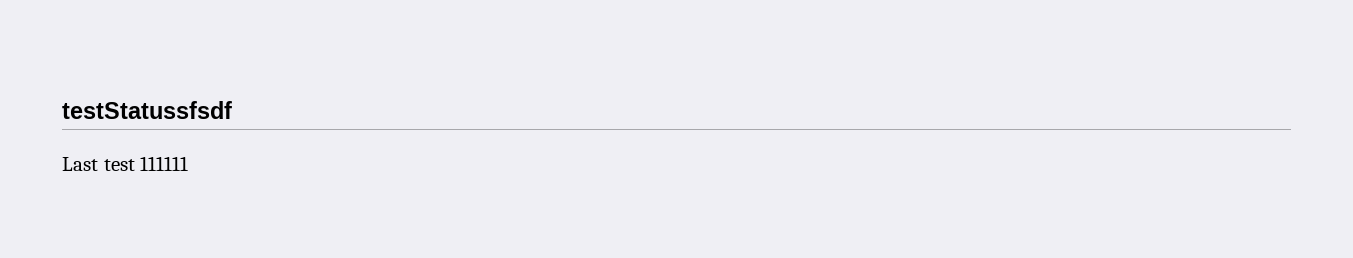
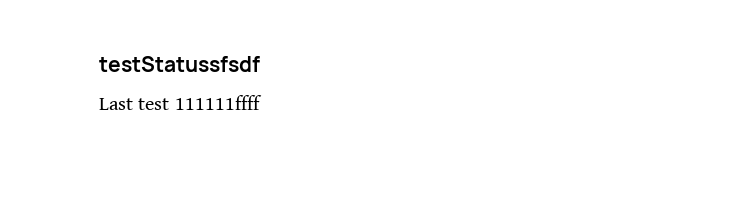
[140,156,189,171] 111111 -> [174,95,262,110] 111111ffff

